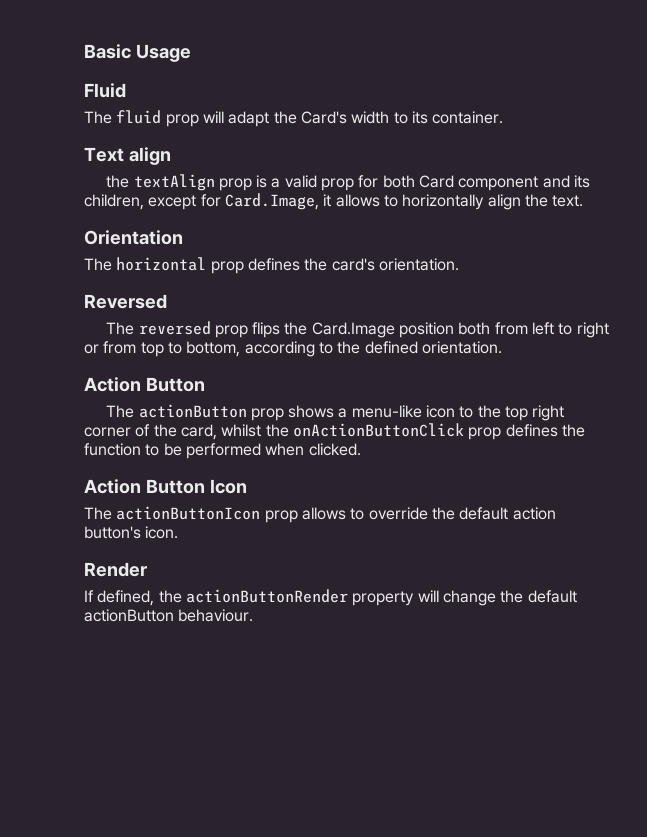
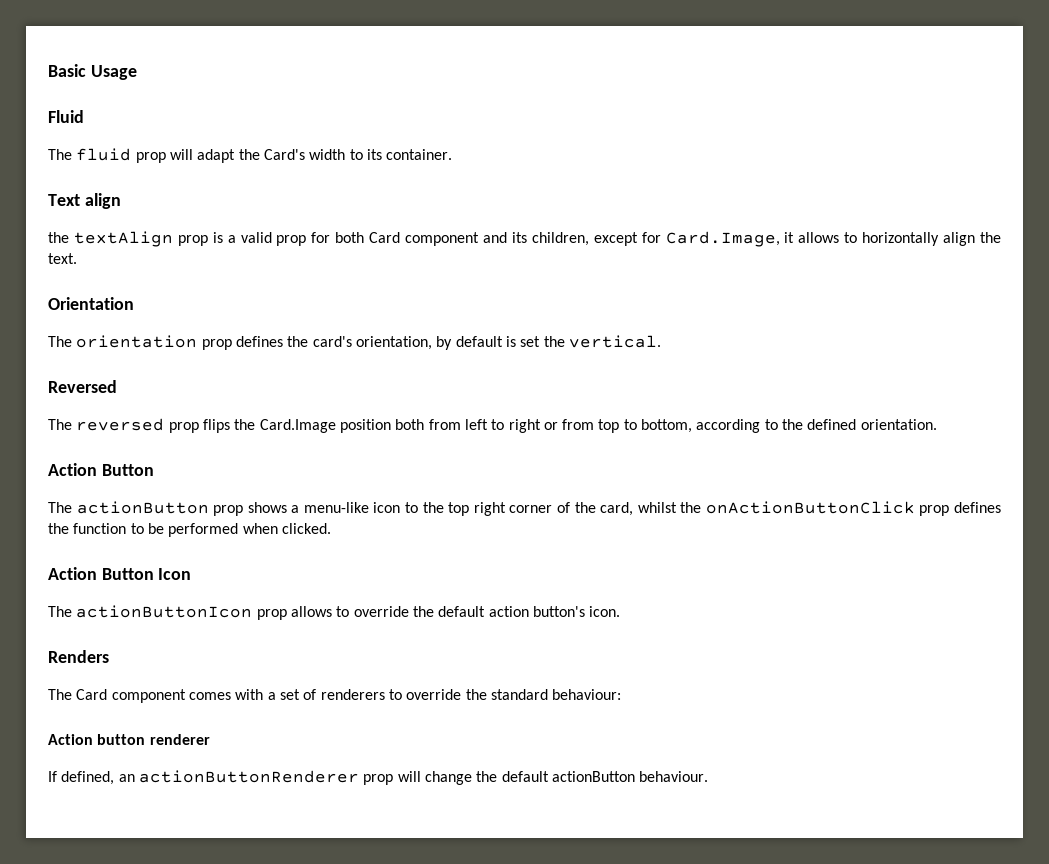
[116,257,207,271] horizontal -> [76,335,198,348] orientation
[378,258,459,271] orientation. -> [355,335,661,350] orientation, by default is set the vertical.
[84,562,147,577] Render -> [48,650,109,663] [48,689,622,703] [48,734,210,745] Renders // The Card component comes with a set of renderers to override the standard behaviour: // Action button renderer
[158,589,415,606] the actionButtonRender property -> [118,770,394,785] an actionButtonRenderer prop

